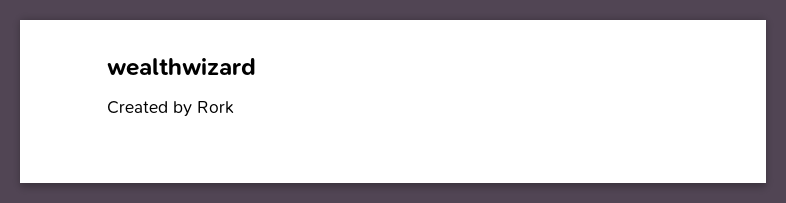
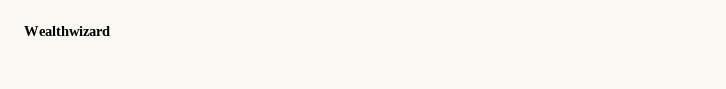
[107,58,256,76] [107,101,234,117] wealthwizard // Created by Rork -> [24,26,110,36] Wealthwizard

